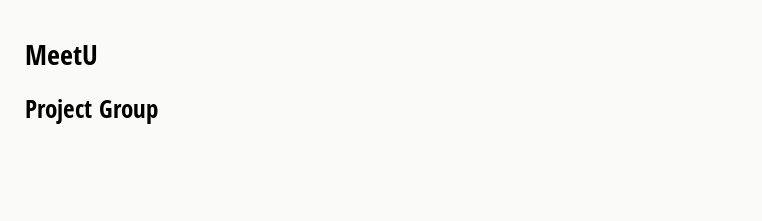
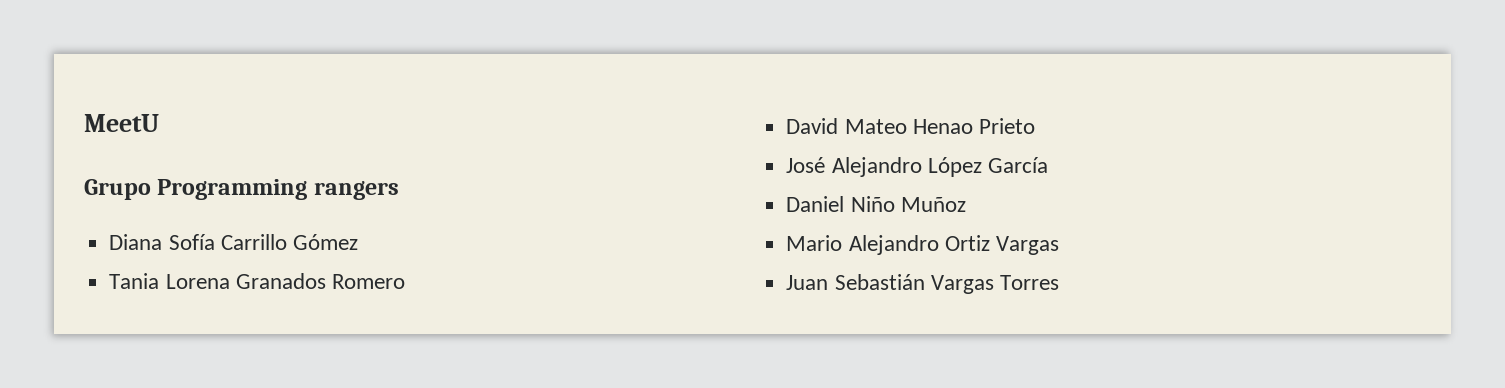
[25,99,158,124] Project Group -> [84,179,399,200] [109,234,358,250] [109,273,405,289] [786,118,1035,134] [786,157,1048,177] [786,196,966,212] [786,235,1059,255] [786,274,1059,294] Grupo Programming rangers // Diana Sofía Carrillo Gómez // Tania Lorena Granados Romero // David Mateo Henao Prieto // José Alejandro López García // Daniel Niño Muñoz // Mario Alejandro Ortiz Vargas // Juan Sebastián Vargas Torres

